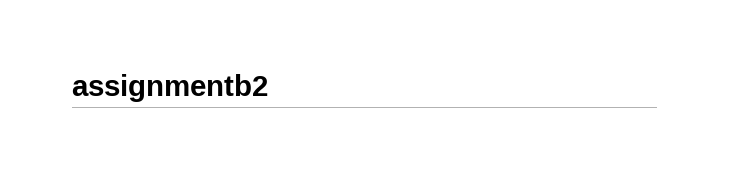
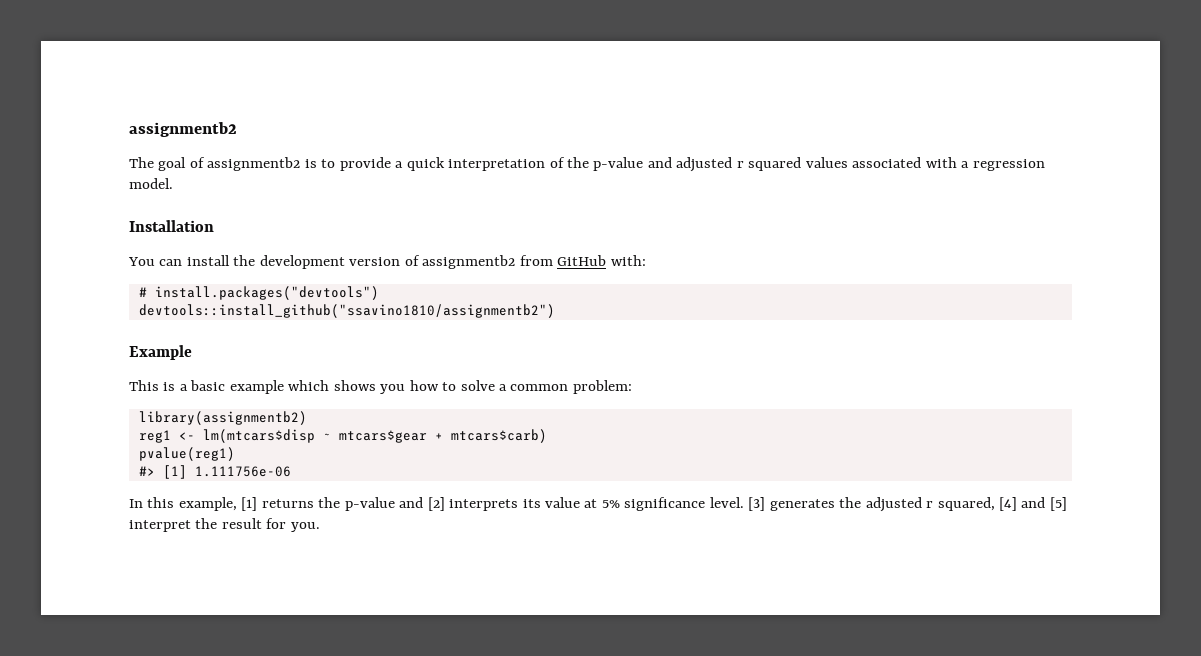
[72,74,268,102] assignmentb2 -> [129,122,237,137] [129,157,1045,172] [129,178,173,189] [129,220,214,232] [128,255,646,269] [138,286,379,300] [138,304,555,318] [129,345,192,360] [129,380,632,394] [138,411,307,425] [138,429,547,443] [138,447,235,461] [138,465,291,479] [129,497,1067,512] [129,518,320,532] assignmentb2 // The goal of assignmentb2 is to provide a quick interpretation of the p-value and adjusted r squared values associated with a regression model. // Installation // You can install the development version of assignmentb2 from GitHub with: // # install.packages("devtools") // devtools::install_github("ssavino1810/assignmentb2") // Example // This is a basic example which shows you how to solve a common problem: // library(assignmentb2) // reg1 <- lm(mtcars$disp ~ mtcars$gear + mtcars$carb) // pvalue(reg1) // #> [1] 1.111756e-06 // In this example, [1] returns the p-value and [2] interprets its value at 5% significance level. [3] generates the adjusted r squared, [4] and [5] interpret the result for you.

